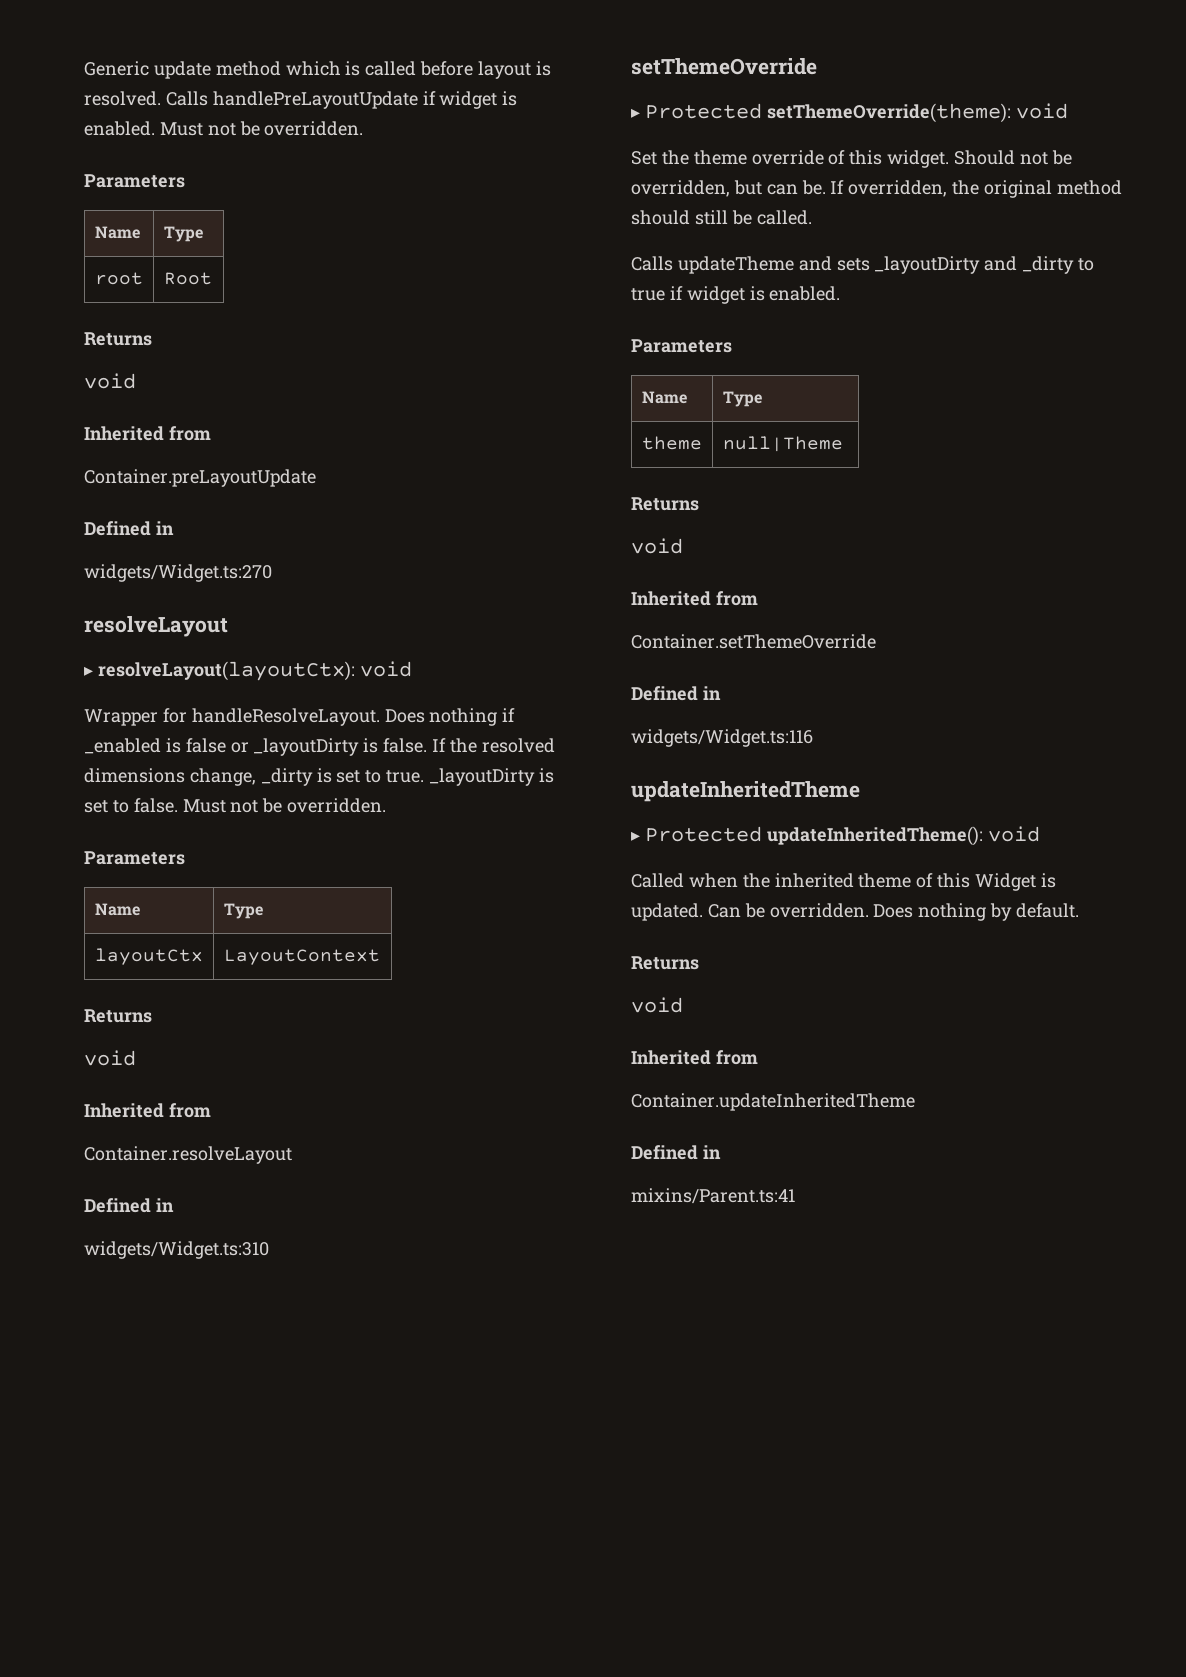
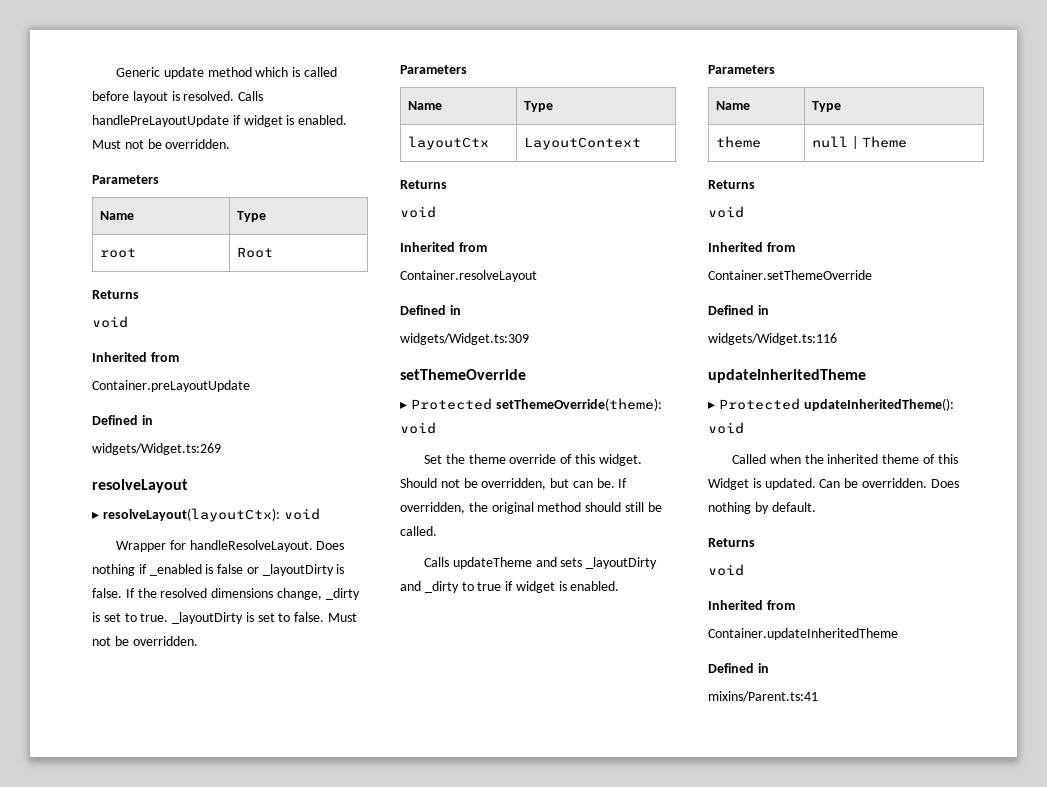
[84,564,272,582] widgets/Widget.ts:270 -> [92,443,221,455] widgets/Widget.ts:269
[84,1241,269,1259] widgets/Widget.ts:310 -> [400,333,529,345] widgets/Widget.ts:309

